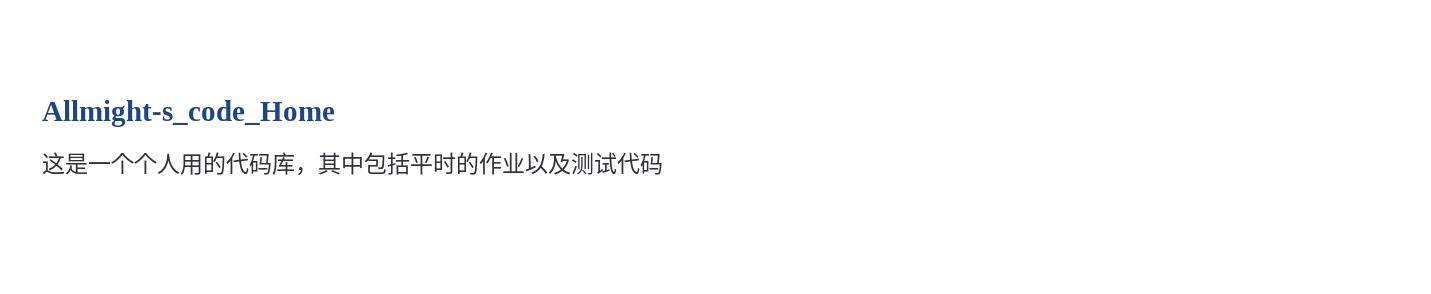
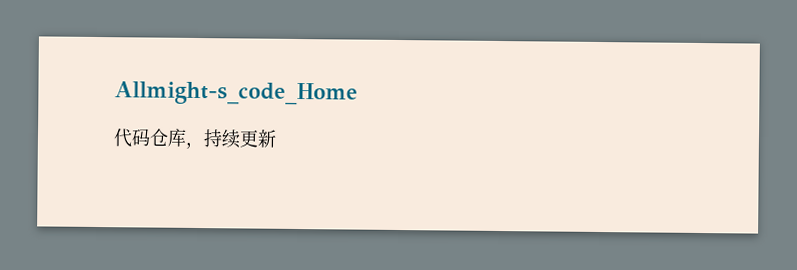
[42,152,663,176] 这是一个个人用的代码库，其中包括平时的作业以及测试代码 -> [113,128,277,150] 代码仓库，持续更新

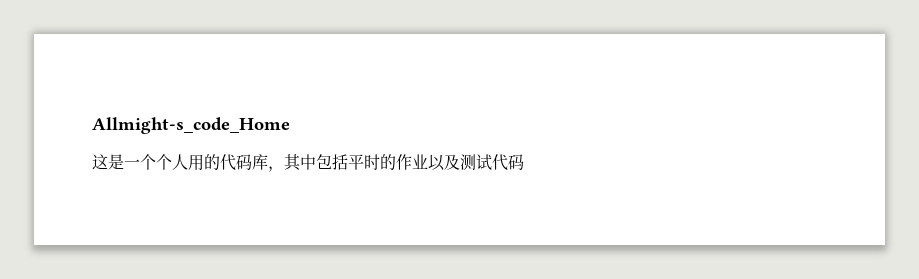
[113,128,277,150] 代码仓库，持续更新 -> [92,154,524,172] 这是一个个人用的代码库，其中包括平时的作业以及测试代码

